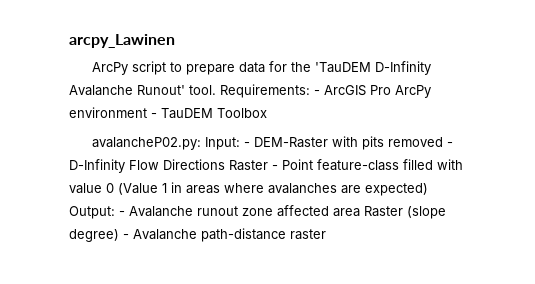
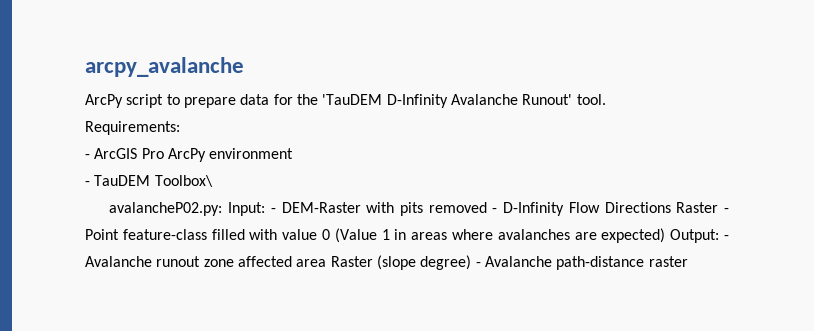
[69,34,175,48] arcpy_Lawinen -> [85,57,244,77] arcpy_avalanche
(216, 90) none -> (606, 99) //
(310, 91) none -> (180, 128) //
(147, 112) none -> (294, 153) //
[217,108,267,118] Toolbox -> [154,175,213,187] Toolbox\

